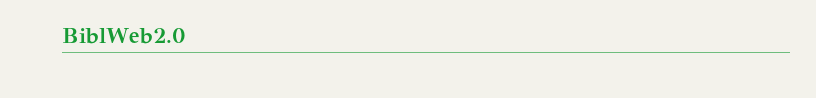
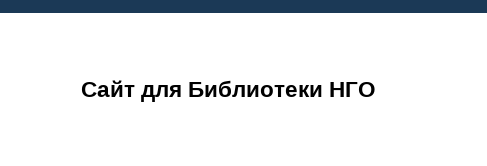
[62,28,186,44] BiblWeb2.0 -> [81,80,377,102] Сайт для Библиотеки НГО

